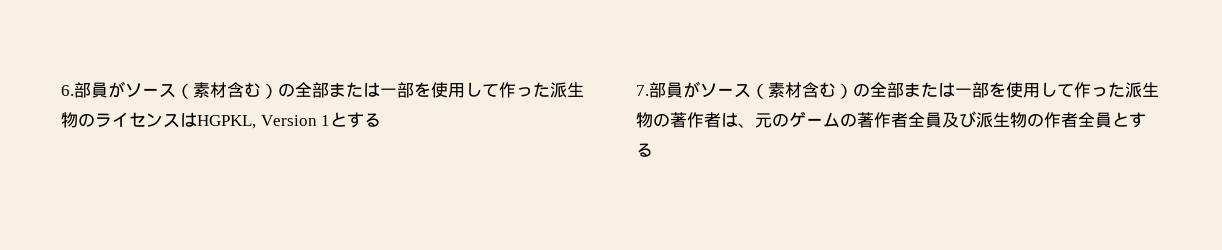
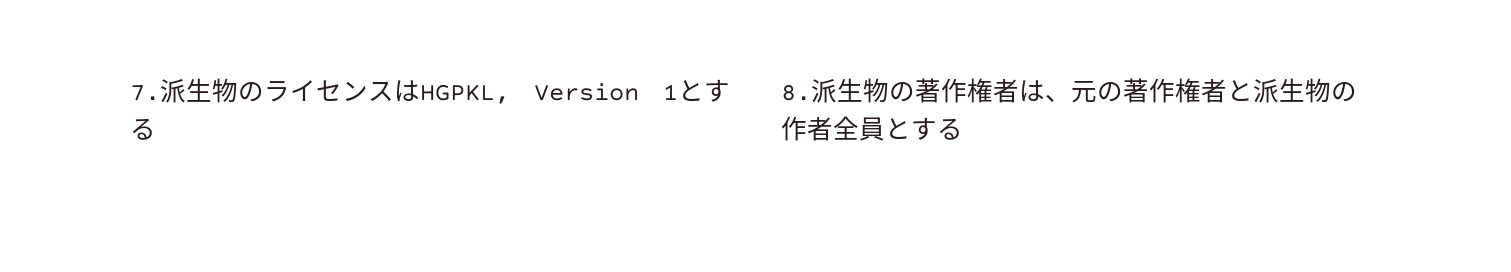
[61,81,550,99] 6.部員がソース（素材含む）の全部または一部を使用して作った -> [130,85,160,101] 7.
[636,81,1125,99] 7.部員がソース（素材含む）の全部または一部を使用して作った -> [781,84,811,101] 8.
(704, 120) none -> [967,78,993,103] 権
[789,111,976,128] ゲームの著作者全員及び -> [1123,78,1253,103] 著作権者と

